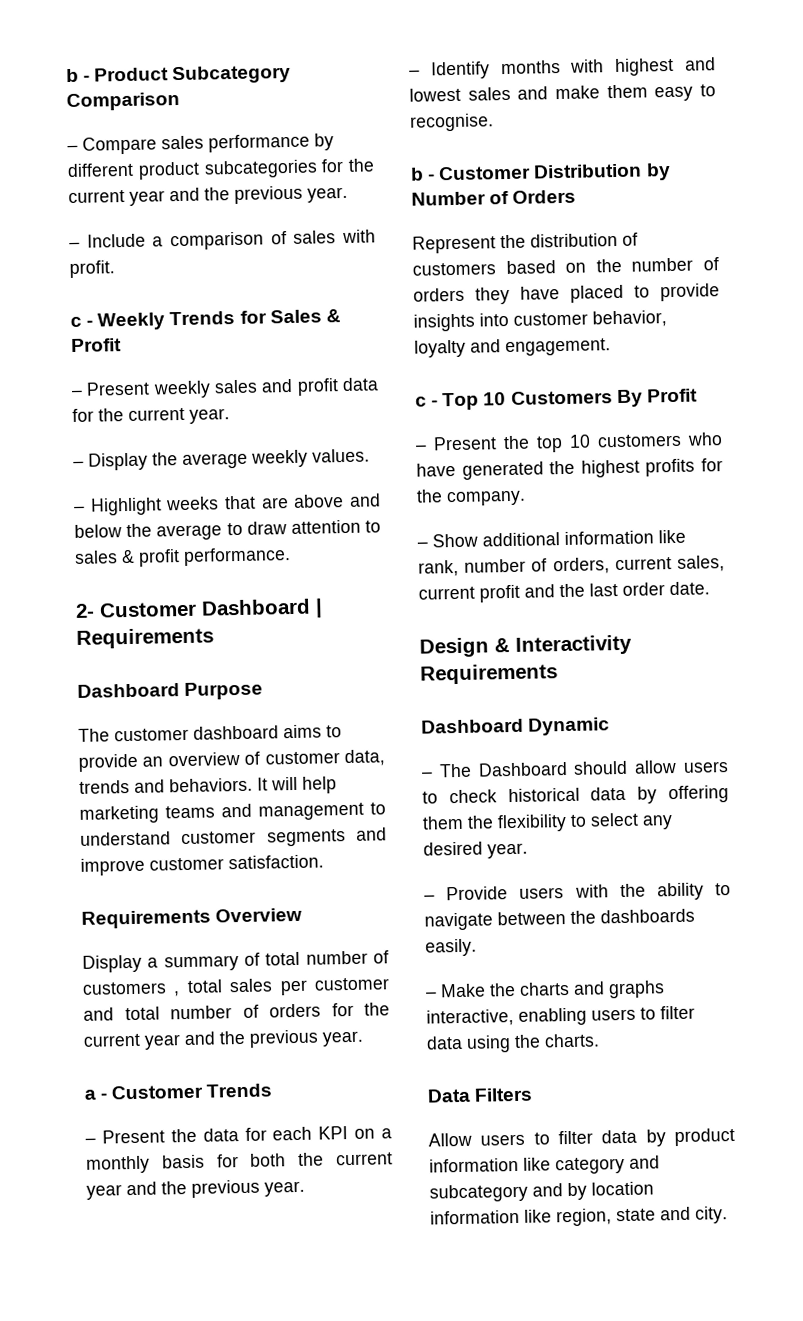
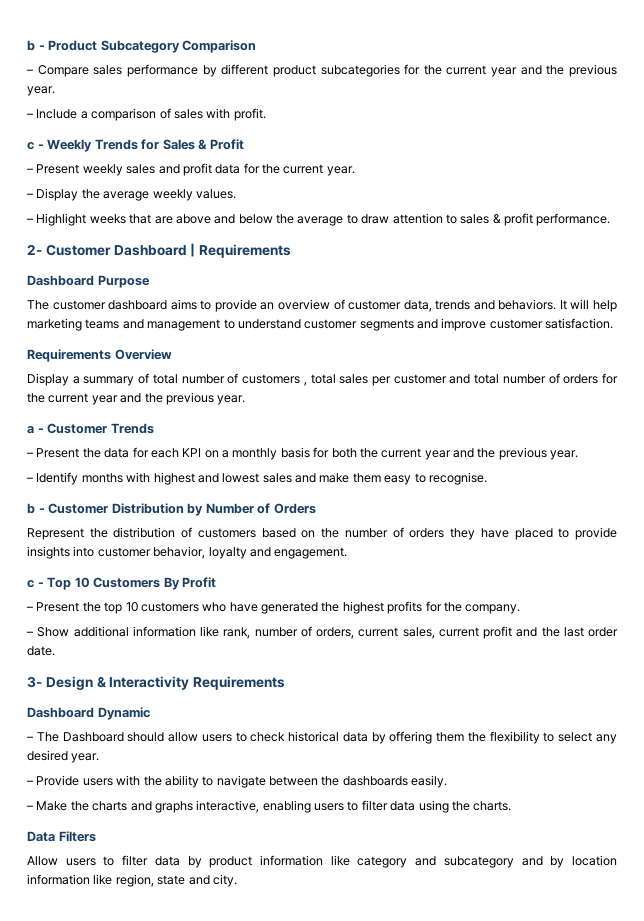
(710, 588) none -> [27,676,42,688] 3-

